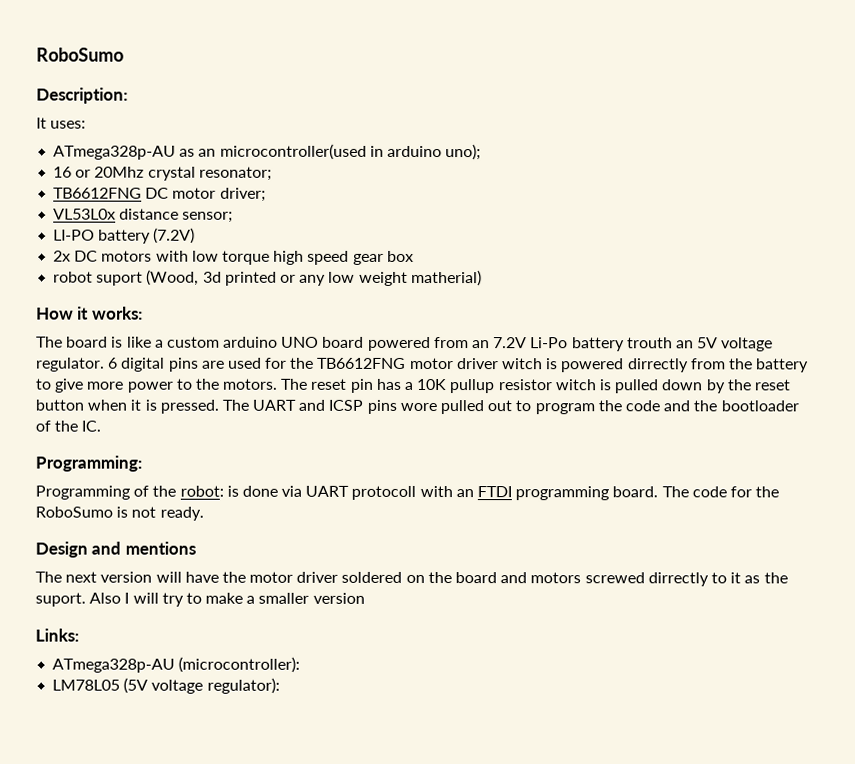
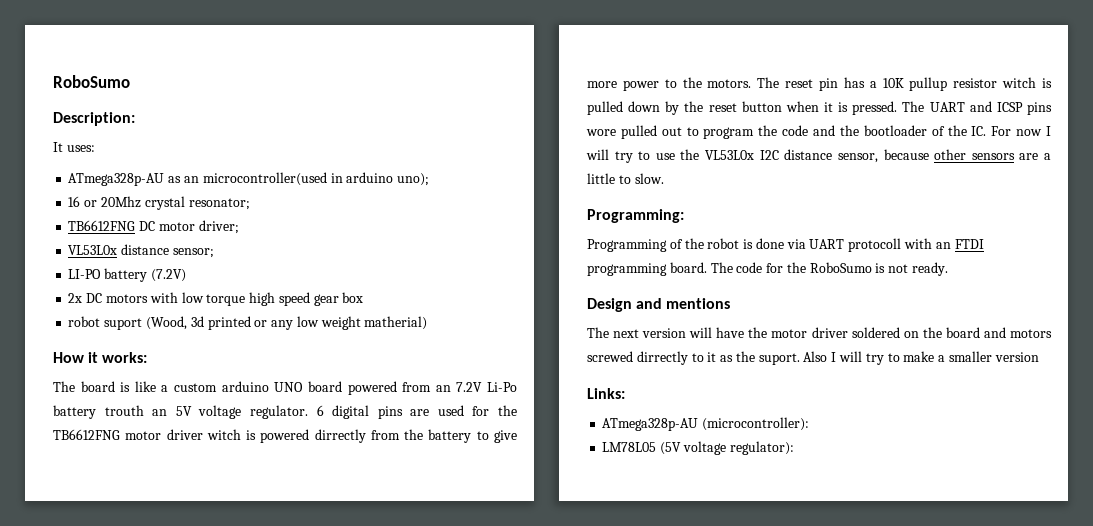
(102, 426) none -> [991,126,1051,136] [586,149,1051,163] [587,173,664,184] For now I will try to use the VL53L0x I2C distance sensor, because other sensors are a little to slow.
[179,485,224,497] robot: -> [707,238,740,249] robot

